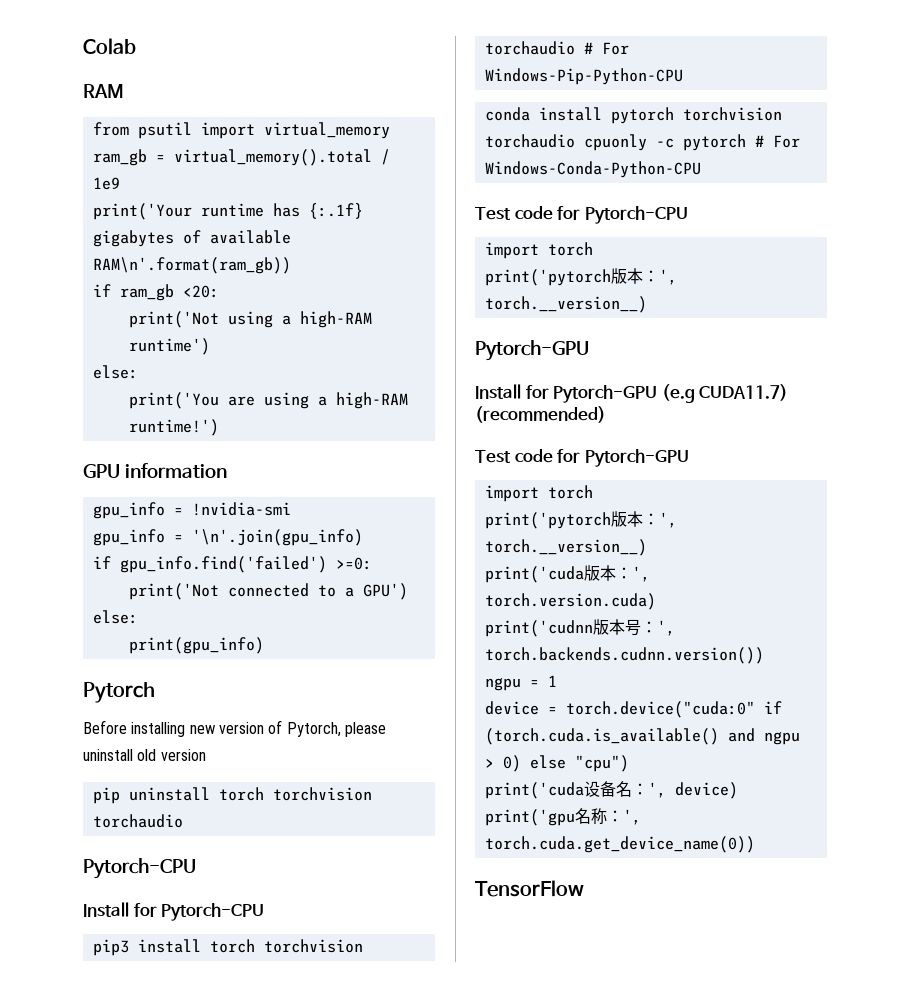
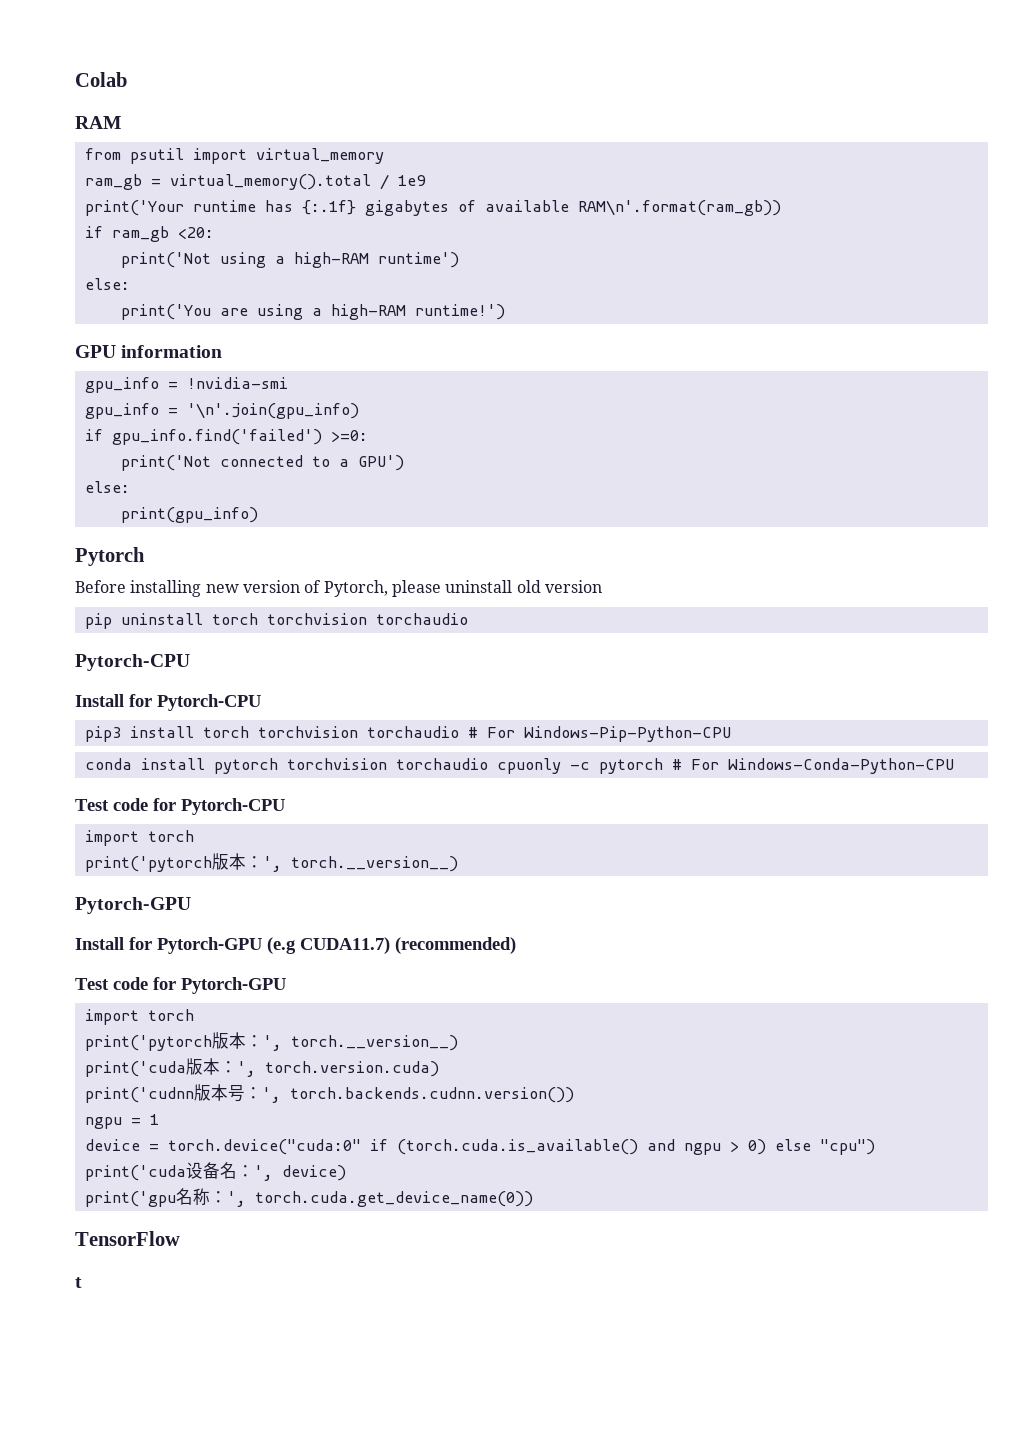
(584, 888) none -> [75,1277,82,1288] // t

